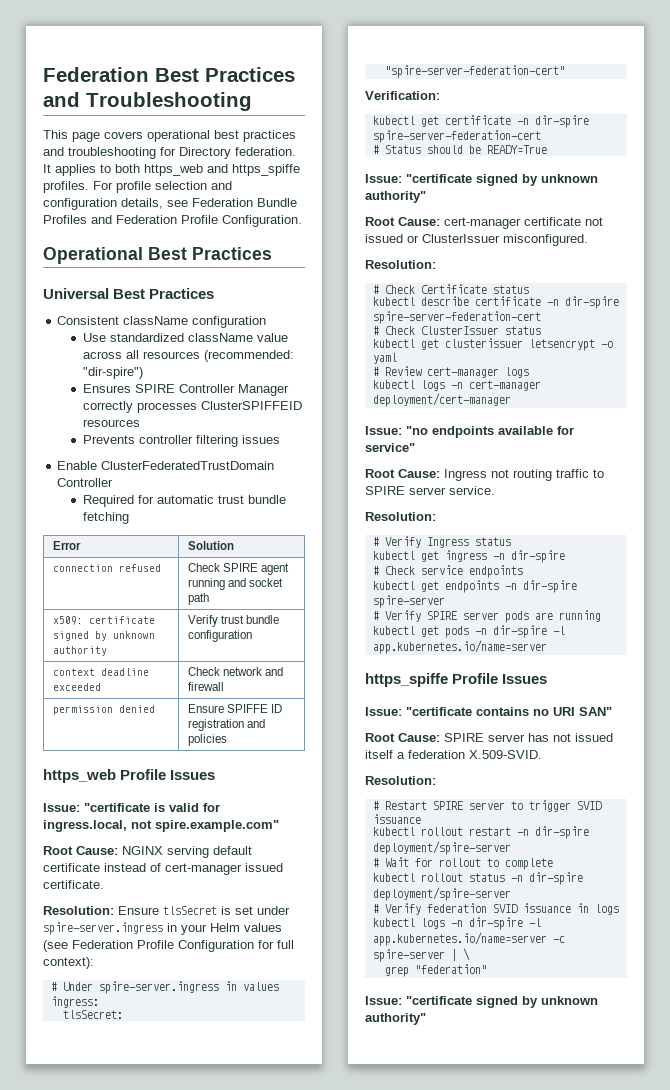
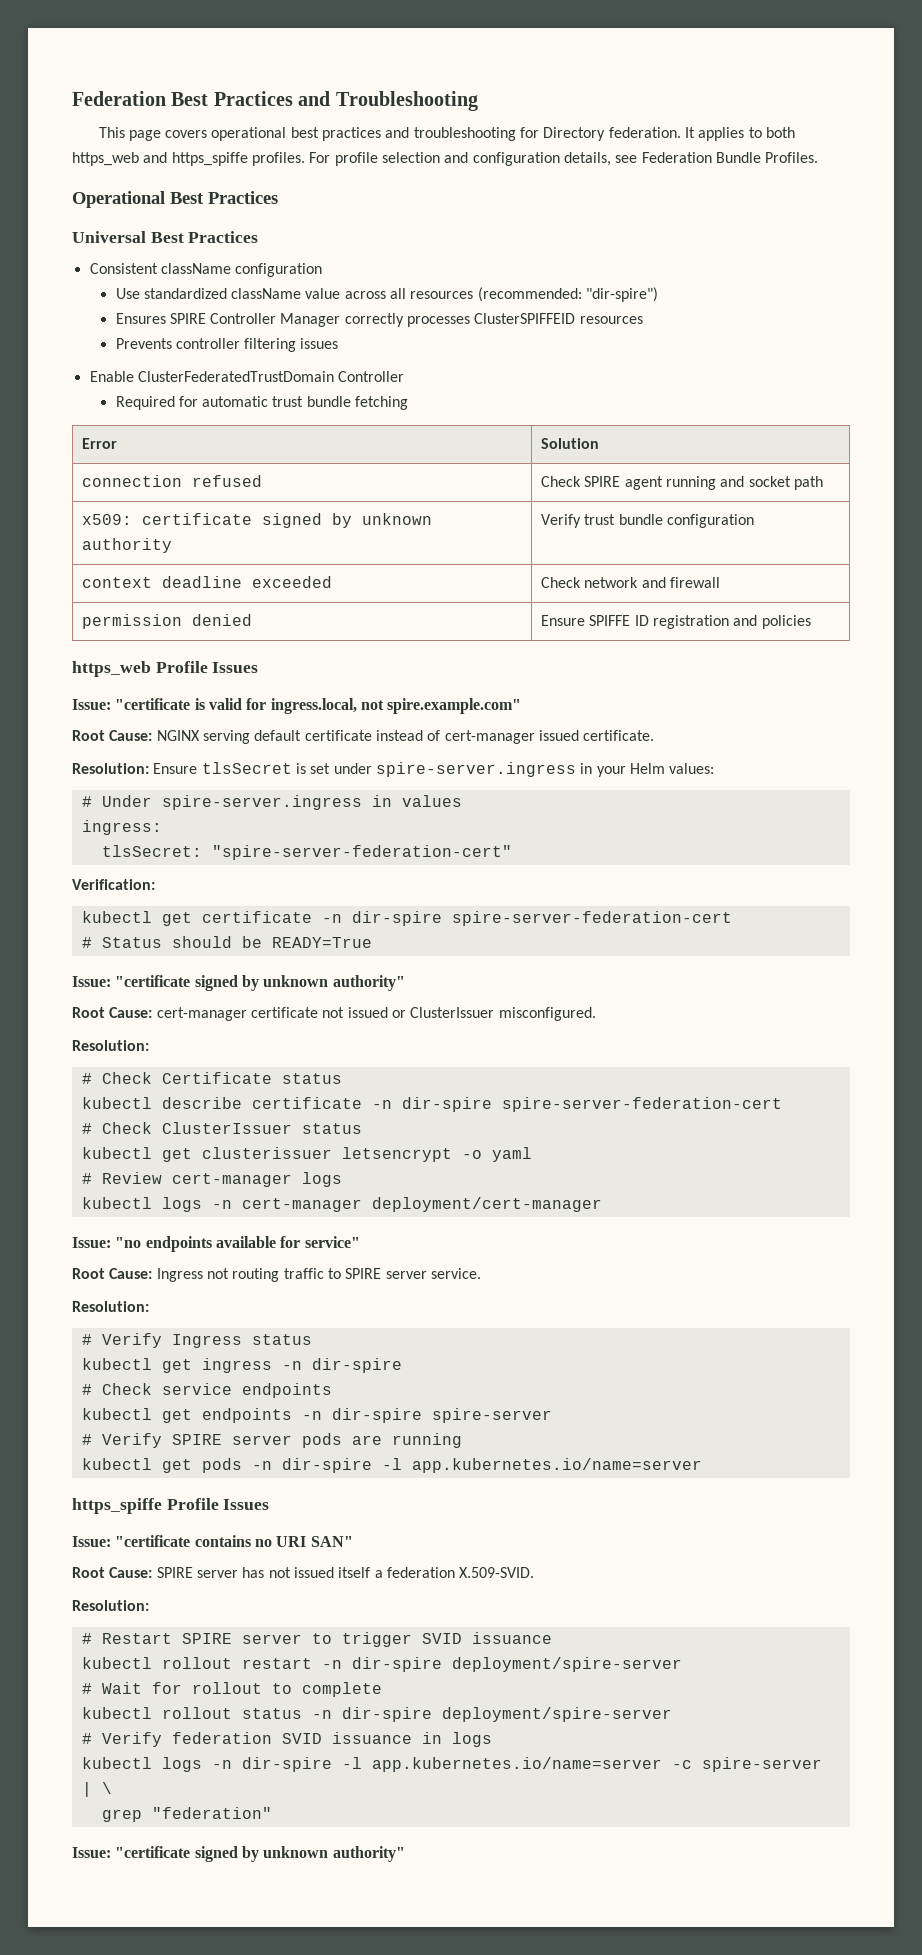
[43,215,302,227] Profiles and Federation Profile Configuration. -> [765,152,819,163] Profiles.
[244,923,282,932] [43,940,294,952] [43,957,94,969] values (see Federation Profile Configuration for full context): -> [669,763,715,774] values:

